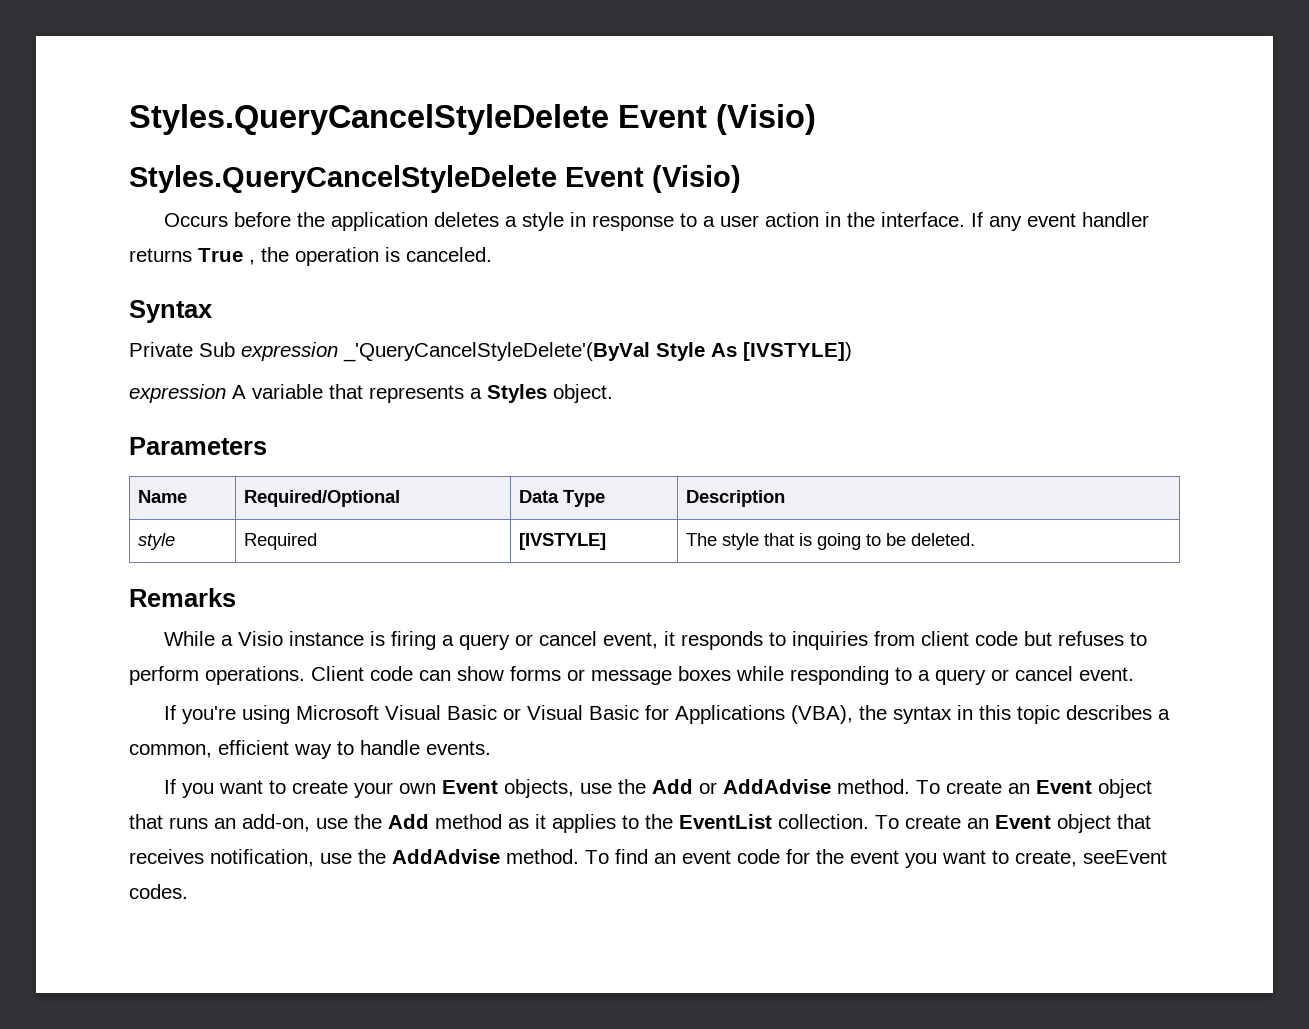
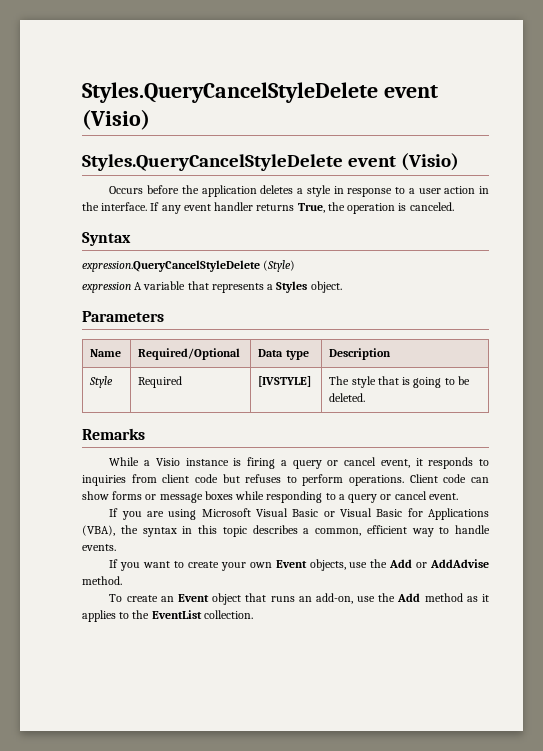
[129,104,707,135] Styles.QueryCancelStyleDelete Event -> [82,82,438,103] Styles.QueryCancelStyleDelete event
[565,167,644,187] Event -> [347,156,396,167] event
[198,248,255,265] True , -> [297,203,325,213] True,
[129,342,852,362] Private Sub expression _'QueryCancelStyleDelete'(ByVal Style As [IVSTYLE]) -> [82,260,296,272] expression.QueryCancelStyleDelete (Style)
[562,490,605,507] Type -> [285,350,309,360] type
[137,533,175,550] style -> [89,376,114,388] Style
[181,706,236,724] you're -> [121,511,165,520] you are
(910, 786) none -> (122, 580) //
[875,814,1151,833] [129,849,1167,868] [129,884,188,899] To create an Event object that receives notification, use the AddAdvise method. To find an event code for the event you want to create, seeEvent codes. -> (253, 614) none

